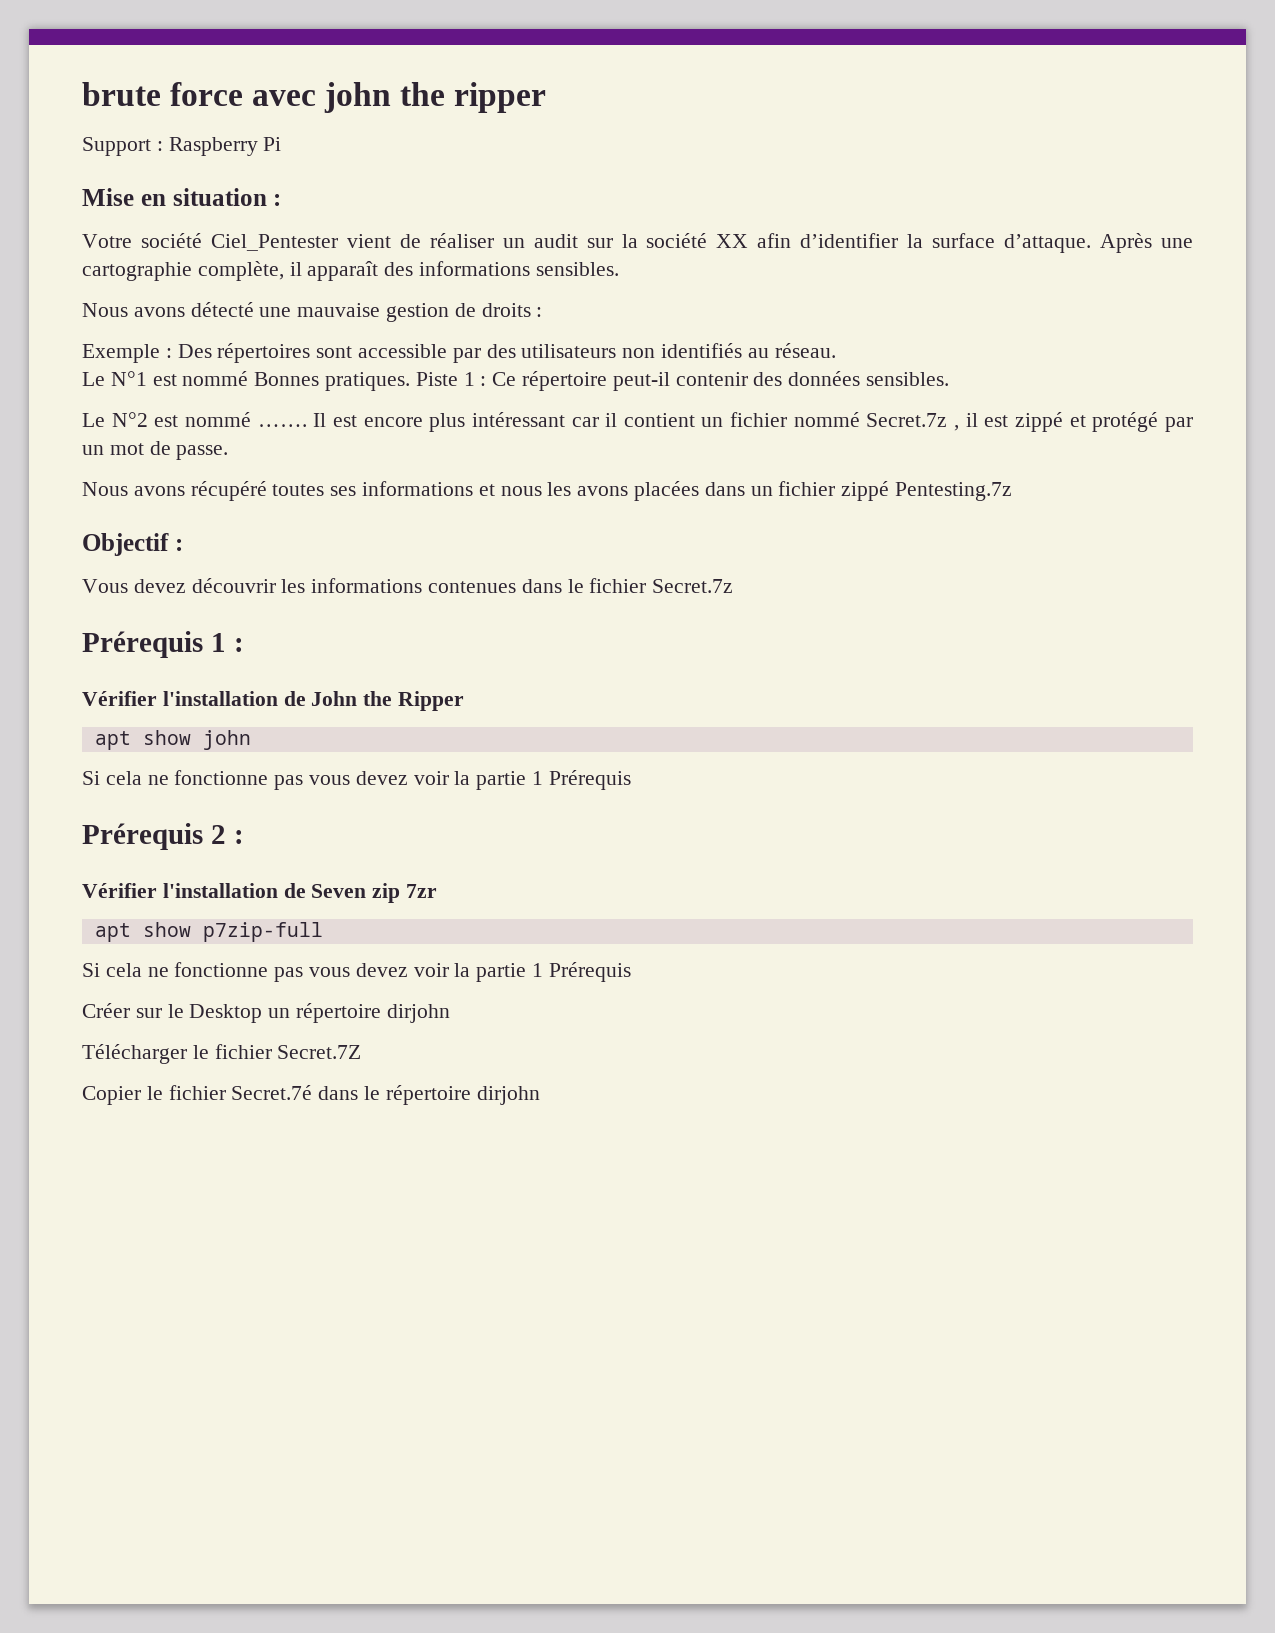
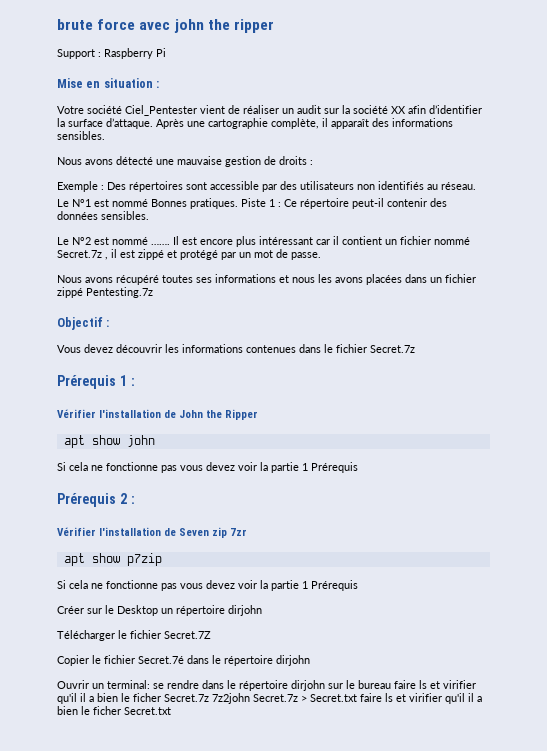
[202,922,323,942] p7zip-full -> [126,553,162,566] p7zip
(540, 1095) none -> [57,680,476,691] [57,693,482,704] [57,706,171,715] // Ouvrir un terminal: se rendre dans le répertoire dirjohn sur le bureau faire ls et virifier qu'il il a bien le ficher Secret.7z 7z2john Secret.7z > Secret.txt faire ls et virifier qu'il il a bien le ficher Secret.txt

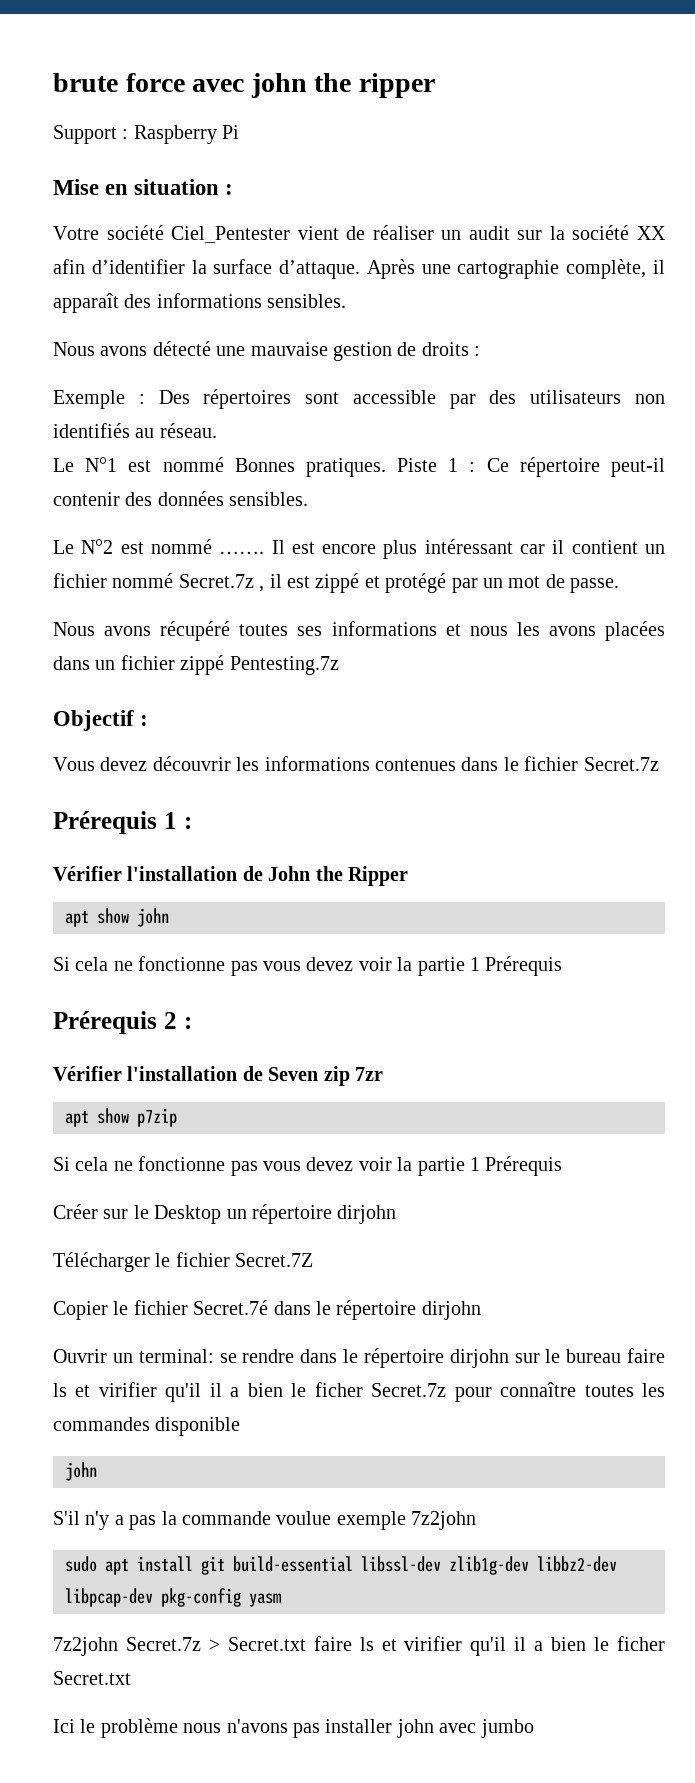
(209, 698) none -> [454,1382,665,1402] [53,1417,241,1436] [65,1462,97,1481] [53,1511,477,1530] [65,1556,617,1575] [65,1588,281,1607] pour connaître toutes les commandes disponible // john // S'il n'y a pas la commande voulue exemple 7z2john // sudo apt install git build-essential libssl-dev zlib1g-dev libbz2-dev libpcap-dev pkg-config yasm //
(171, 711) none -> [53,1718,534,1738] // Ici le problème nous n'avons pas installer john avec jumbo

